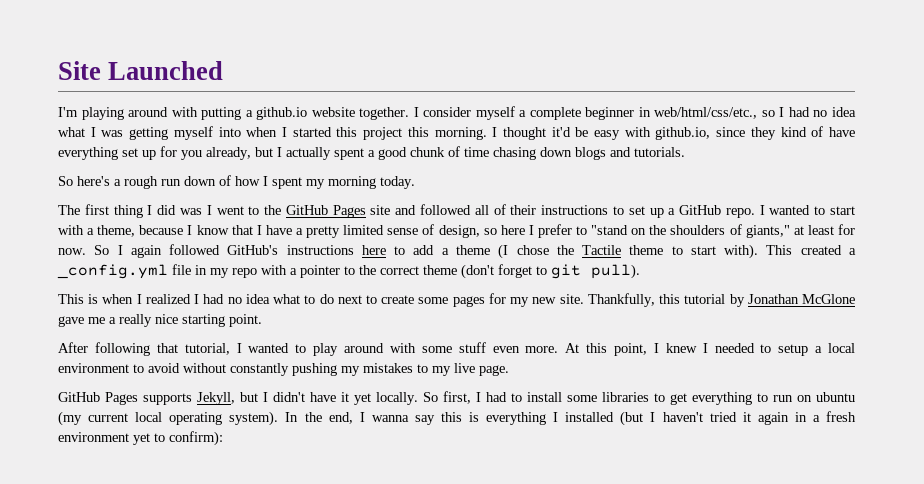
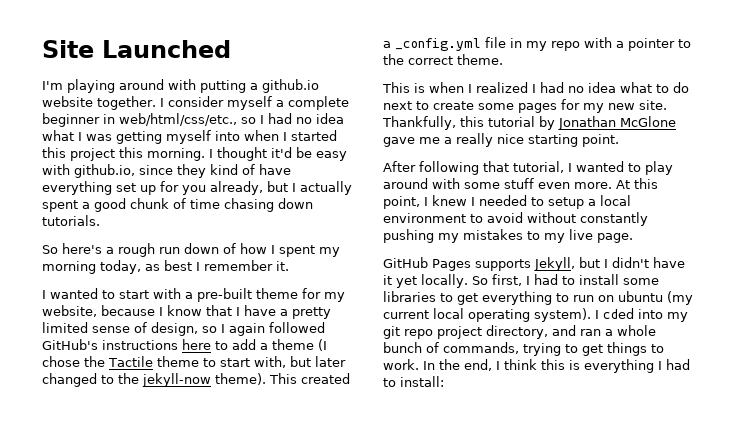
[575,147,631,160] blogs and -> (313, 203) none
[380,176,415,189] [58,204,755,218] today. // The first thing I did was I went to the GitHub Pages site and followed all of their instructions to set up a GitHub repo. -> [100,260,289,274] today, as best I remember it. //
[97,225,136,237] theme, -> [197,288,345,302] [42,305,97,317] pre-built theme for my website,
[500,224,856,238] [58,245,110,255] here I prefer to "stand on the shoulders of giants," at least for now. So -> (217, 329) none
[724,244,759,259] with). -> [253,356,346,368] [42,373,266,387] with, but later changed to the jekyll-now theme).
[423,264,640,279] theme (don't forget to git pull). -> [457,54,503,65] theme.
(279, 418) none -> [595,308,688,322] [383,325,656,339] [383,342,664,356] [383,359,419,370] I cded into my git repo project directory, and ran a whole bunch of commands, trying to get things to work.
[371,415,435,425] wanna say -> [504,359,537,370] think
[565,411,857,426] [58,431,223,446] installed (but I haven't tried it again in a fresh environment yet to confirm): -> [666,359,690,370] [383,376,444,387] had to install:

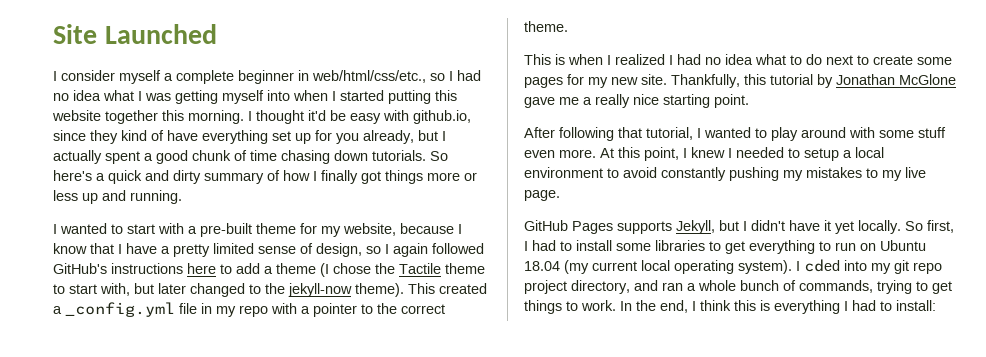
[42,79,319,93] [42,96,156,110] I'm playing around with putting a github.io website together. -> (217, 34) none
[42,147,115,161] this project -> [388,90,457,104] [52,110,158,124] putting this website together
(100, 220) // -> (426, 155) none
[118,243,340,257] [42,260,289,274] rough run down of how I spent my morning today, as best I remember it. -> [108,170,477,184] [53,190,182,204] quick and dirty summary of how I finally got things more or less up and running.
[527,212,576,223] without -> (657, 172) none
[618,291,663,302] ubuntu -> [880,240,926,251] [524,261,560,271] Ubuntu 18.04

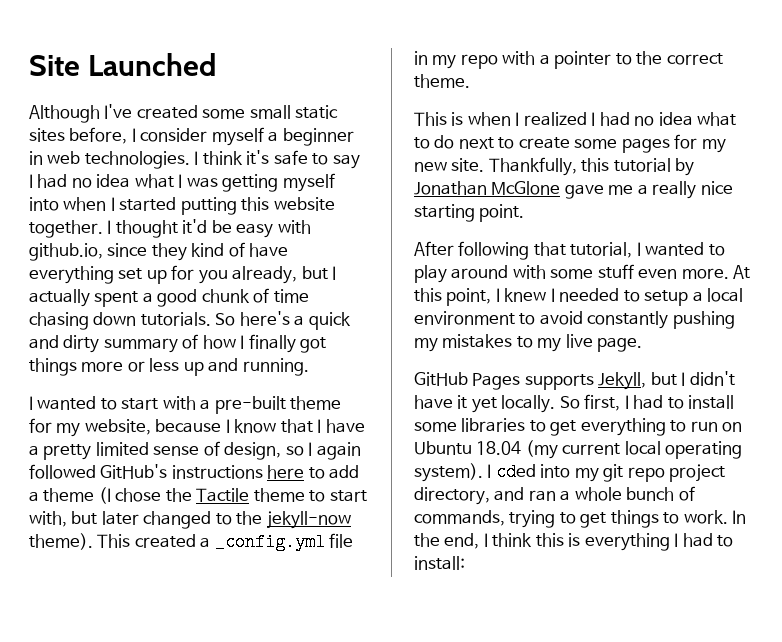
(217, 34) none -> [29,104,339,123] [29,127,128,144] Although I've created some small static sites before,
[176,70,234,84] complete -> (279, 136) none
[312,70,445,83] web/html/css/etc., so -> [47,150,360,169] web technologies. I think it's safe to say
[105,110,244,124] together this morning. -> [29,220,103,238] together.

